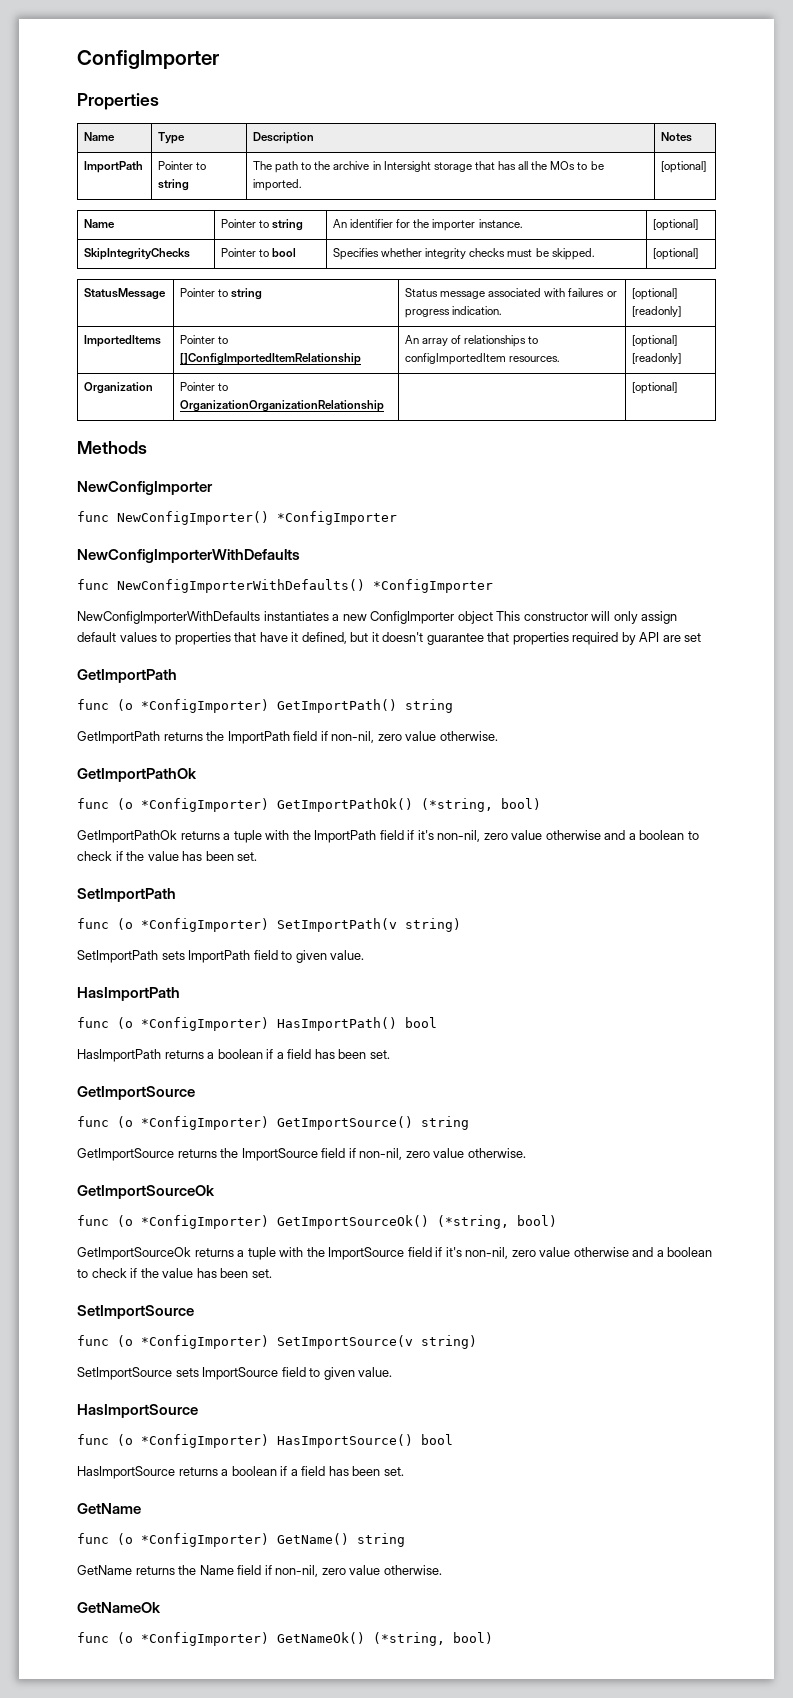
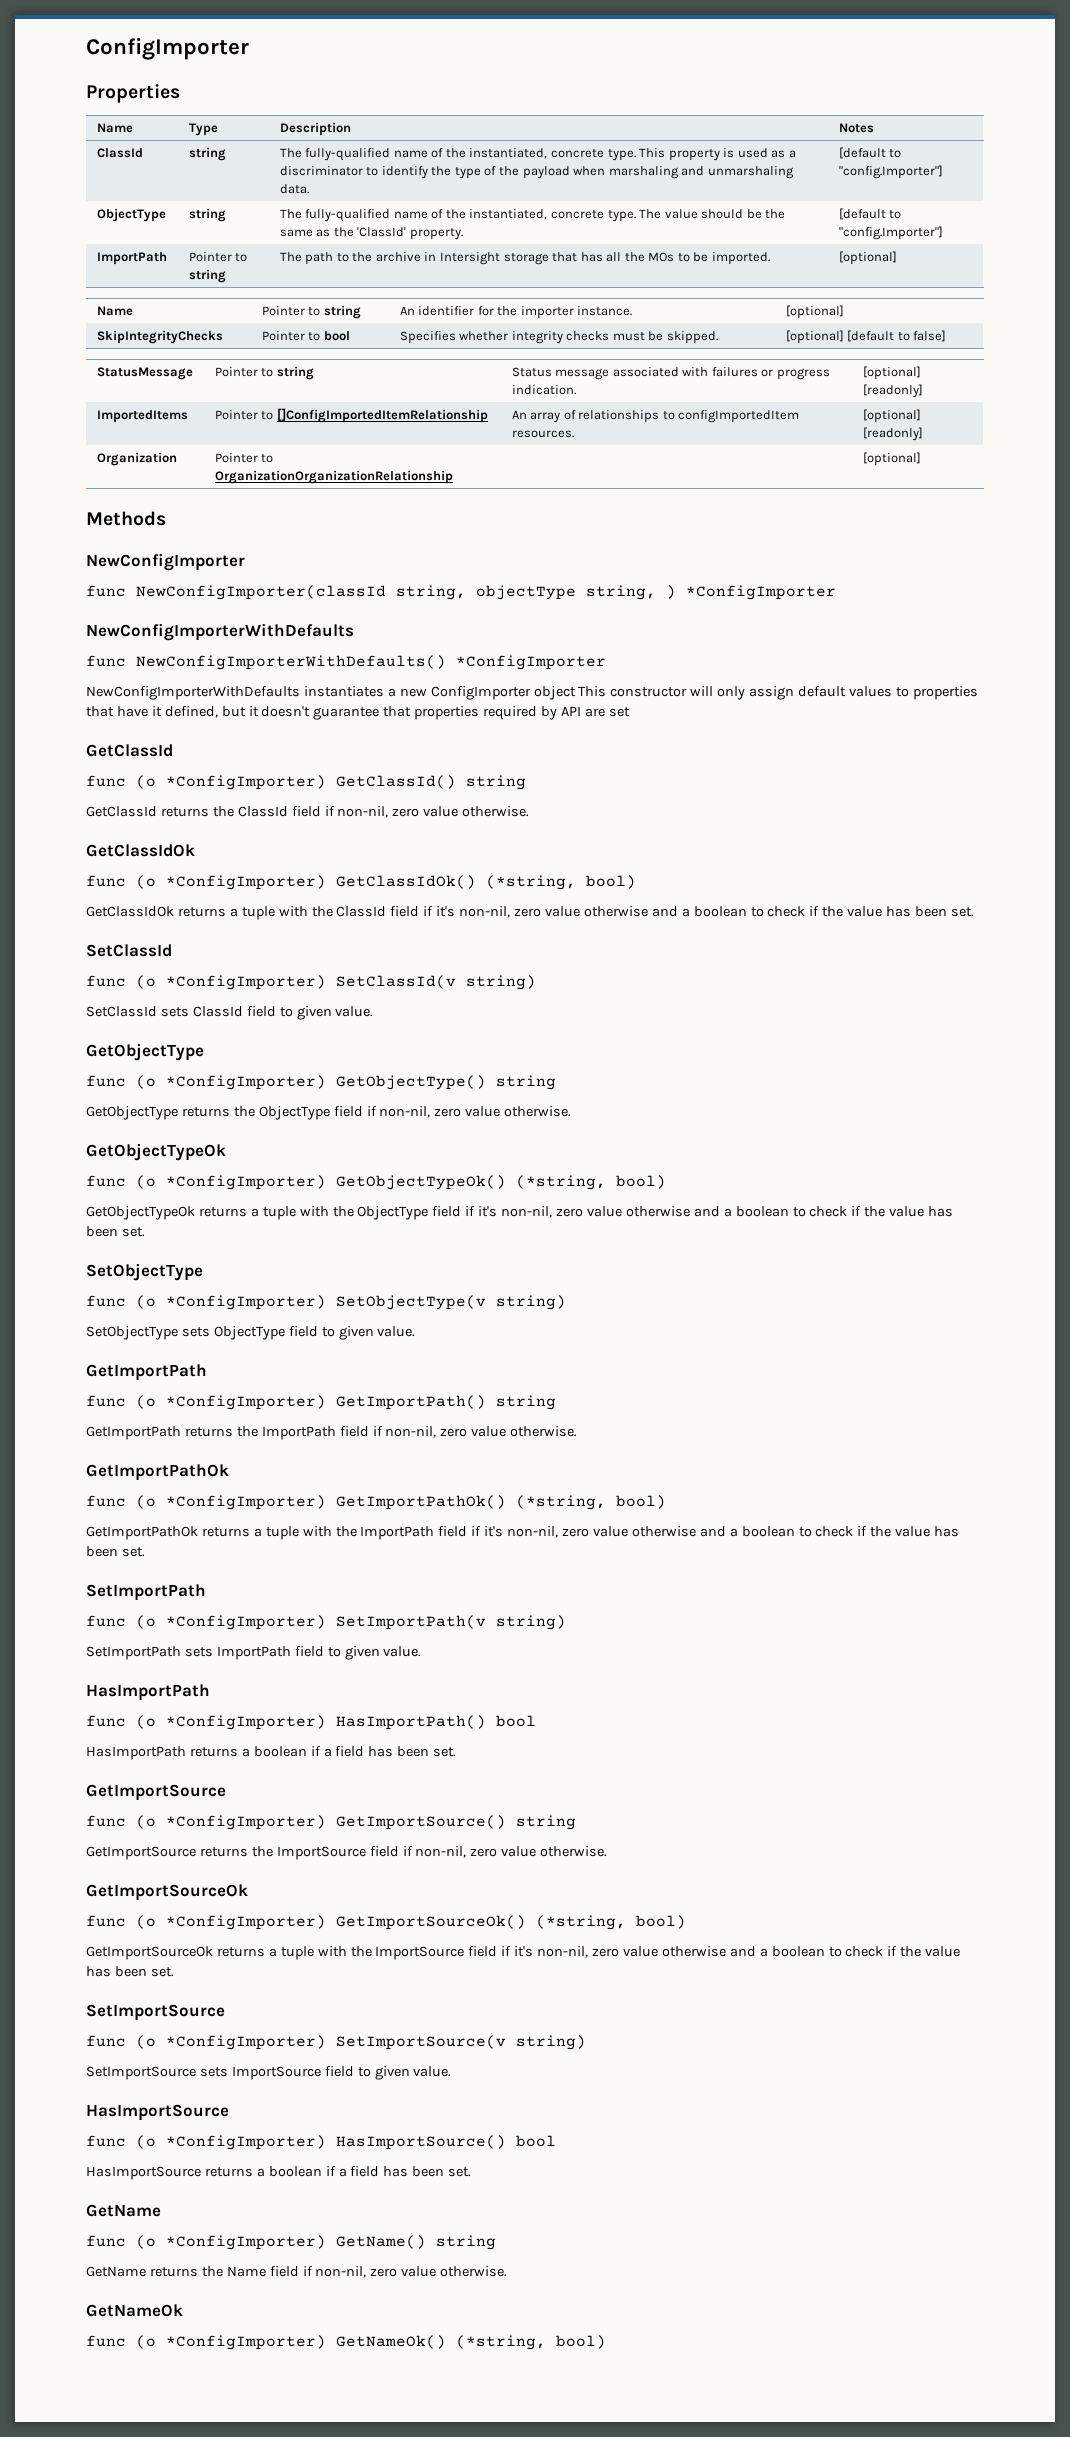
(693, 137) none -> [96,148,143,158] [188,147,226,161] [279,148,796,161] [279,166,794,179] [279,184,309,194] [838,147,902,159] [838,165,943,179] [96,208,166,222] [188,208,226,222] [279,209,786,222] [279,227,463,240] [838,208,902,220] [838,226,943,240] // ClassId | string | The fully-qualified name of the instantiated, concrete type. This property is used as a discriminator to identify the type of the payload when marshaling and unmarshaling data. | [default to "config.Importer"] // ObjectType | string | The fully-qualified name of the instantiated, concrete type. The value should be the same as the 'ClassId' property. | [default to "config.Importer"]
(699, 254) none -> [847,330,947,342] [default to false]
[117,511,269,525] NewConfigImporter() -> [136,585,676,600] NewConfigImporter(classId string, objectType string, )
(702, 637) none -> [86,744,173,757] [86,775,526,790] [86,806,530,818] [86,844,195,857] [86,875,636,890] [86,906,974,920] [86,944,172,957] [86,975,536,990] [86,1006,374,1020] [86,1043,204,1061] [86,1075,556,1090] [86,1106,572,1120] [86,1143,226,1161] [86,1175,666,1190] [86,1206,954,1220] [86,1226,145,1237] [86,1263,203,1281] [86,1295,566,1310] [86,1326,416,1340] // GetClassId // func (o *ConfigImporter) GetClassId() string // GetClassId returns the ClassId field if non-nil, zero value otherwise. // GetClassIdOk // func (o *ConfigImporter) GetClassIdOk() (*string, bool) // GetClassIdOk returns a tuple with the ClassId field if it's non-nil, zero value otherwise and a boolean to check if the value has been set. // SetClassId // func (o *ConfigImporter) SetClassId(v string) // SetClassId sets ClassId field to given value. // GetObjectType // func (o *ConfigImporter) GetObjectType() string // GetObjectType returns the ObjectType field if non-nil, zero value otherwise. // GetObjectTypeOk // func (o *ConfigImporter) GetObjectTypeOk() (*string, bool) // GetObjectTypeOk returns a tuple with the ObjectType field if it's non-nil, zero value otherwise and a boolean to check if the value has been set. // SetObjectType // func (o *ConfigImporter) SetObjectType(v string) // SetObjectType sets ObjectType field to given value.

